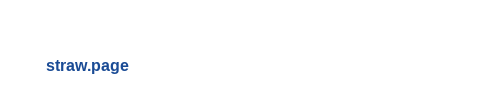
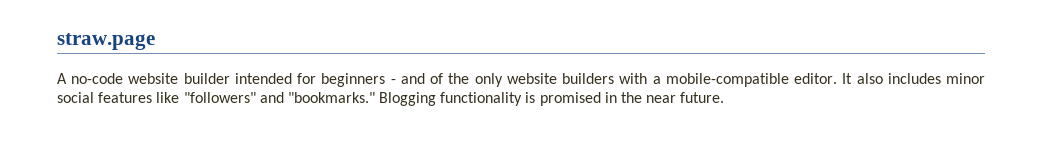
(129, 67) none -> [57,73,985,87] [57,92,725,106] // A no-code website builder intended for beginners - and of the only website builders with a mobile-compatible editor. It also includes minor social features like "followers" and "bookmarks." Blogging functionality is promised in the near future.

